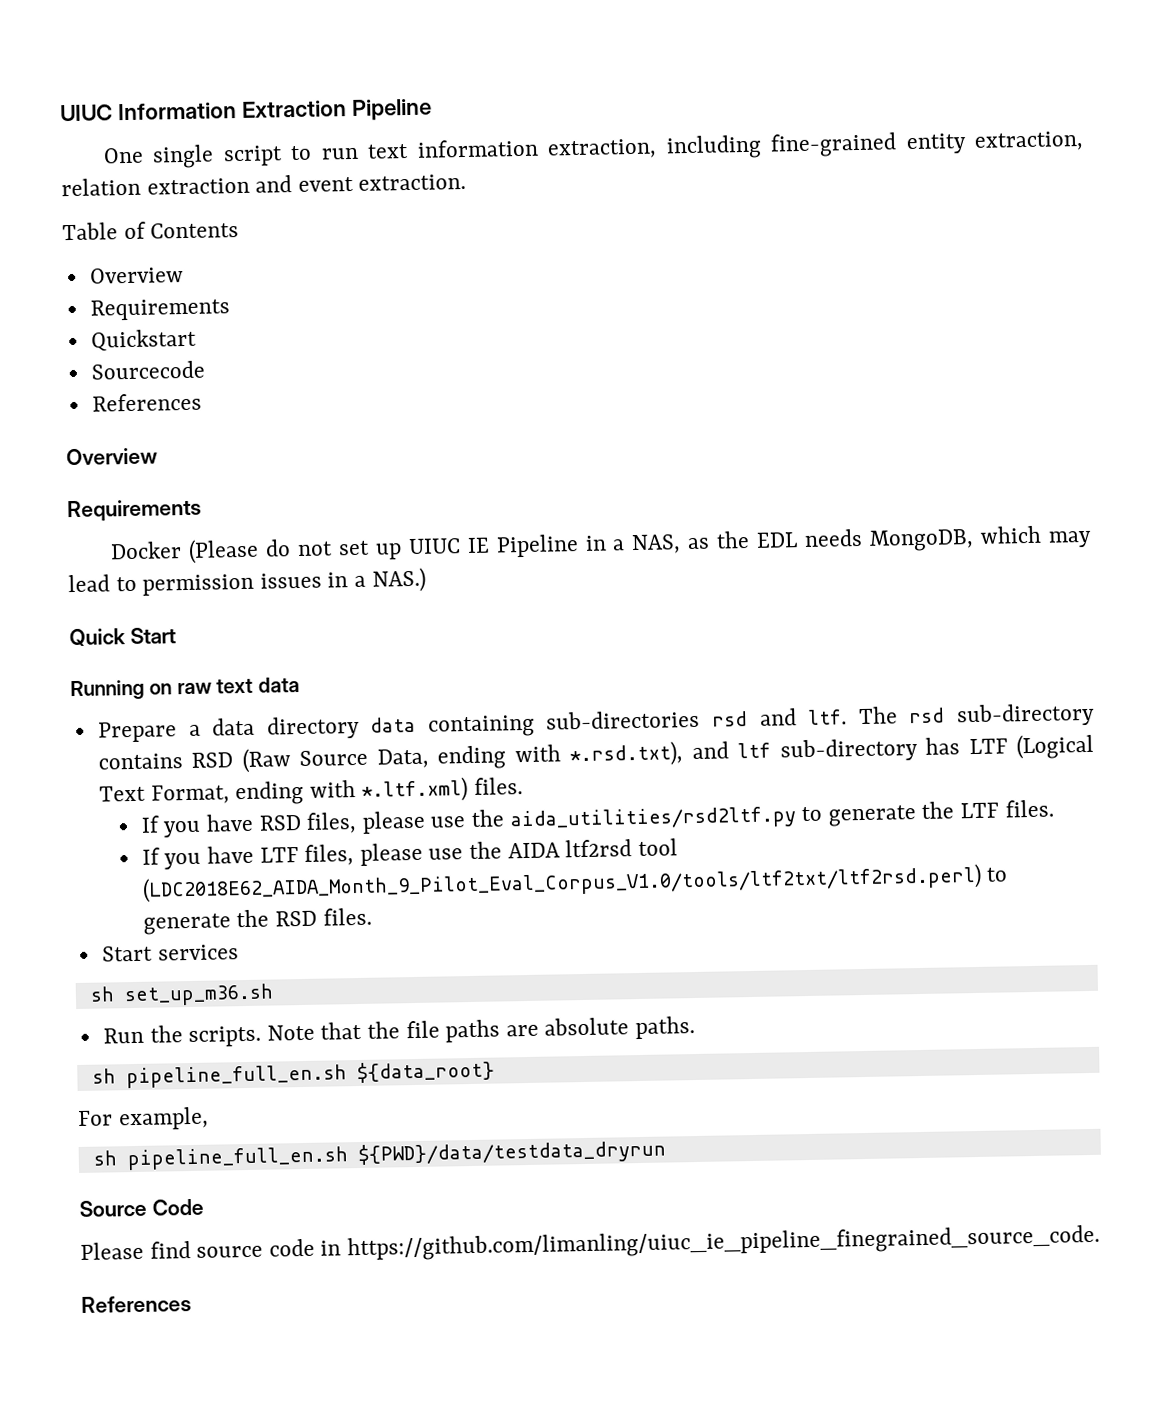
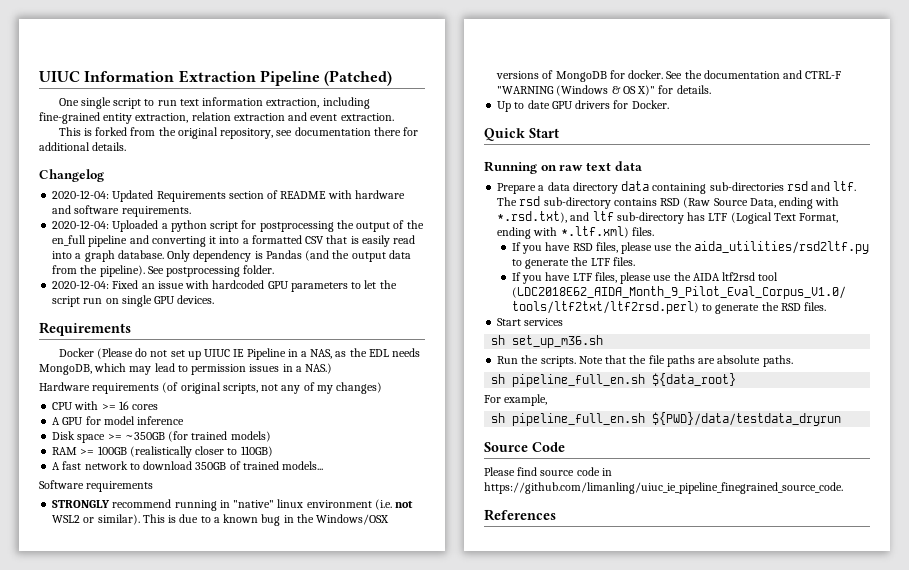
(432, 109) none -> [324,70,393,86] (Patched)
[62,221,240,241] [88,267,184,284] [89,298,230,321] [90,328,197,352] [90,360,205,380] [91,392,202,412] [66,447,158,466] Table of Contents // Overview // Requirements // Quickstart // Sourcecode // References // Overview -> [58,127,419,139] [39,142,127,151] [39,169,104,182] [52,190,405,202] [52,205,191,217] [52,220,424,232] [52,235,416,247] [52,250,411,262] [52,265,275,277] [52,280,397,292] [52,295,215,307] This is forked from the original repository, see documentation there for additional details. // Changelog // 2020-12-04: Updated Requirements section of README with hardware and software requirements. // 2020-12-04: Uploaded a python script for postprocessing the output of the en_full pipeline and converting it into a formatted CSV that is easily read into a graph database. Only dependency is Pandas (and the output data from the pipeline). See postprocessing folder. // 2020-12-04: Fixed an issue with hardcoded GPU parameters to let the script run on single GPU devices.
(426, 580) none -> [39,382,383,394] [52,401,159,410] [52,416,185,425] [52,431,271,443] [52,446,273,458] [52,461,324,470] [39,480,154,492] [52,499,414,511] [52,514,390,526] [496,70,842,82] [497,85,711,96] [497,100,669,112] // Hardware requirements (of original scripts, not any of my changes) // CPU with >= 16 cores // A GPU for model inference // Disk space >= ~350GB (for trained models) // RAM >= 100GB (realistically closer to 110GB) // A fast network to download 350GB of trained models... // Software requirements // STRONGLY recommend running in "native" linux environment (i.e. not WSL2 or similar). This is due to a known bug in the Windows/OSX versions of MongoDB for docker. See the documentation and CTRL-F "WARNING (Windows & OS X)" for details. // Up to date GPU drivers for Docker.

